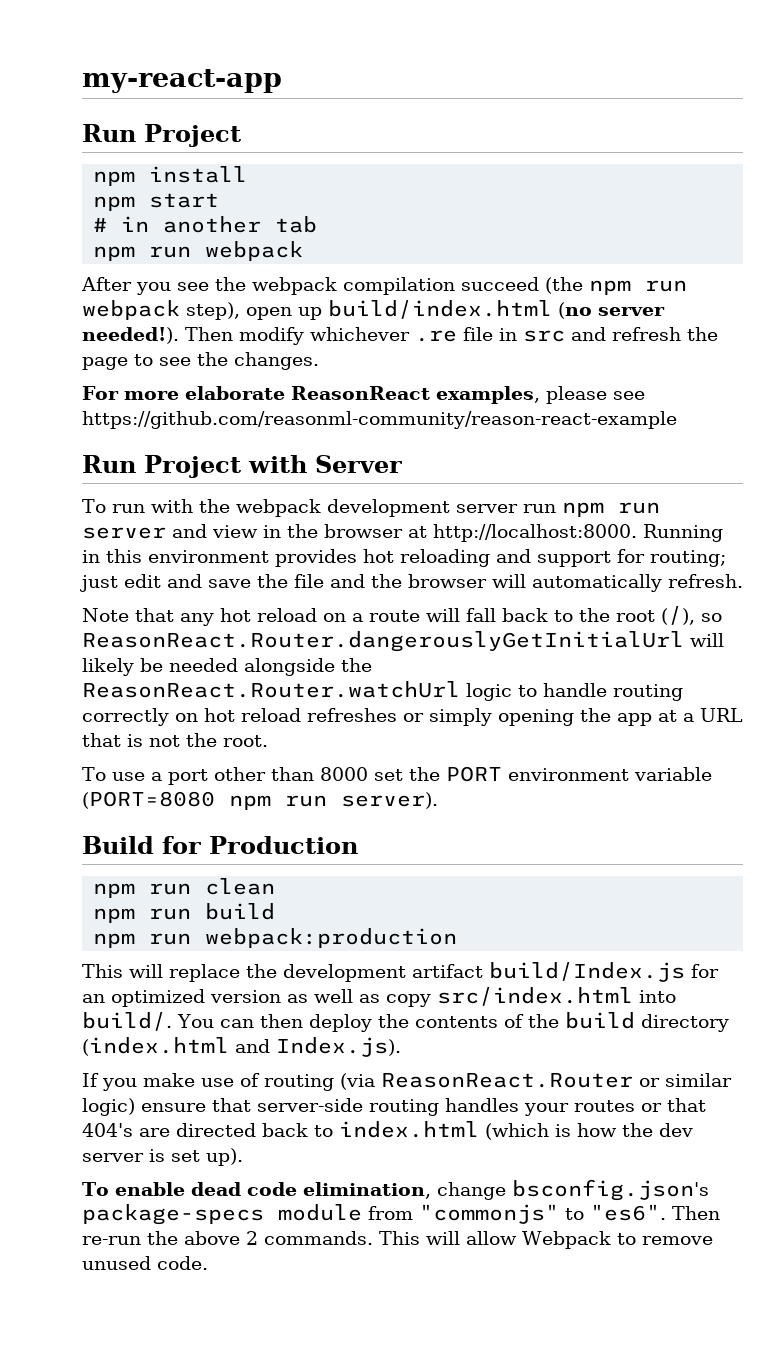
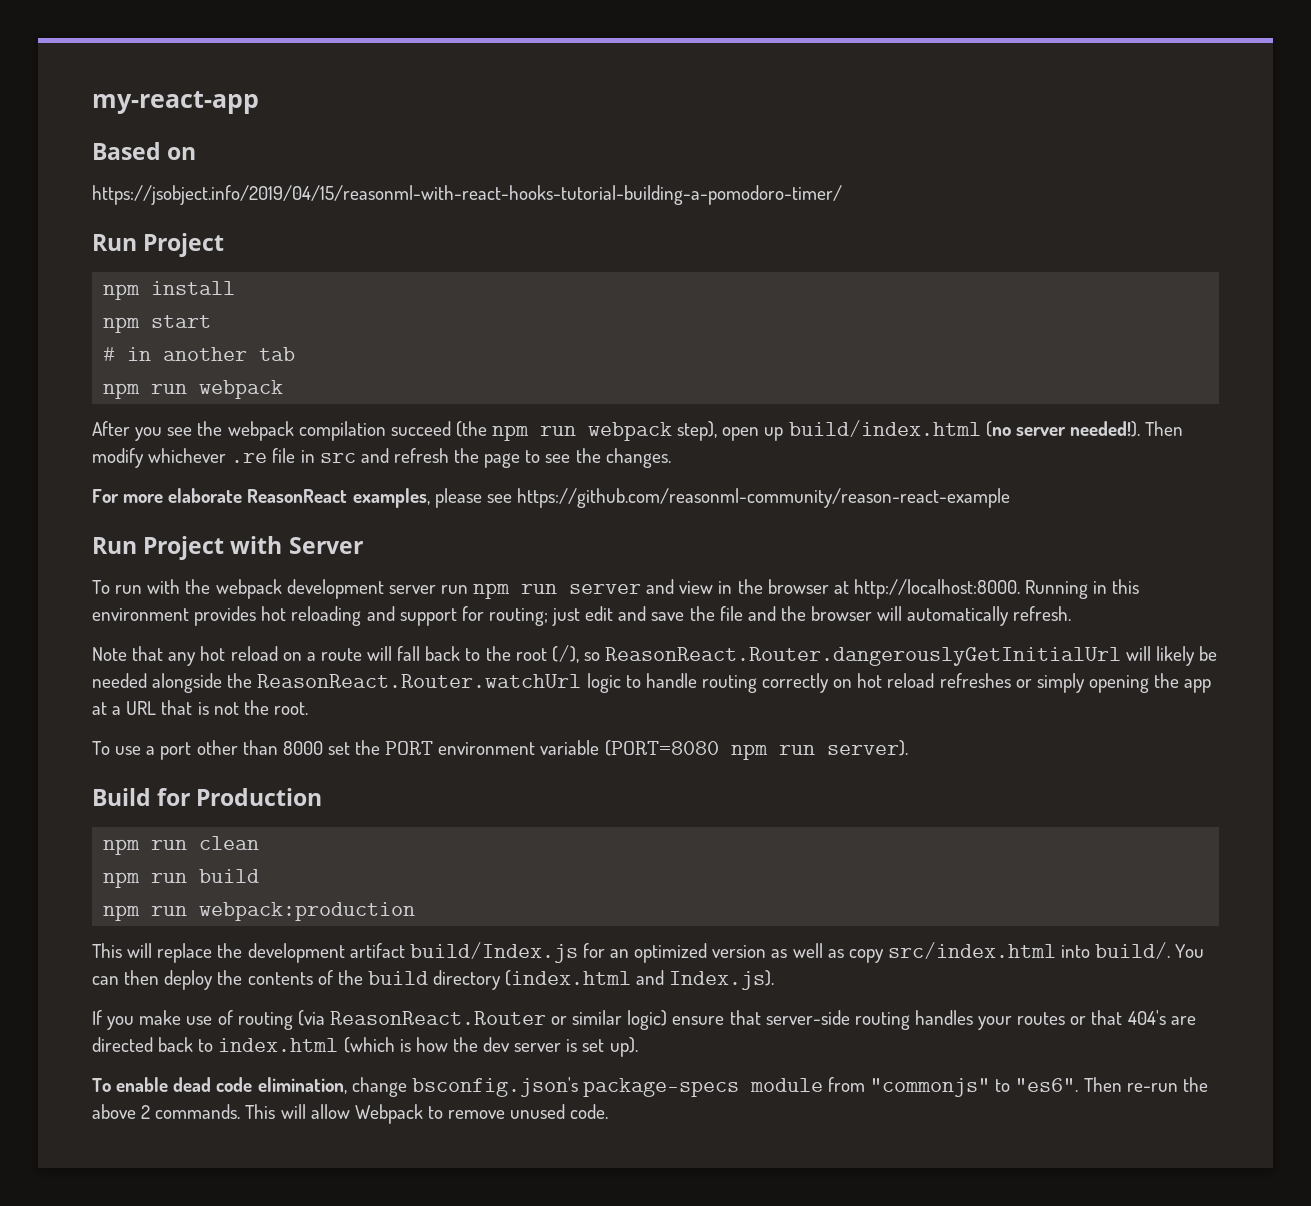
(282, 81) none -> [92,142,197,160] [92,185,842,205] // Based on // https://jsobject.info/2019/04/15/reasonml-with-react-hooks-tutorial-building-a-pomodoro-timer/

